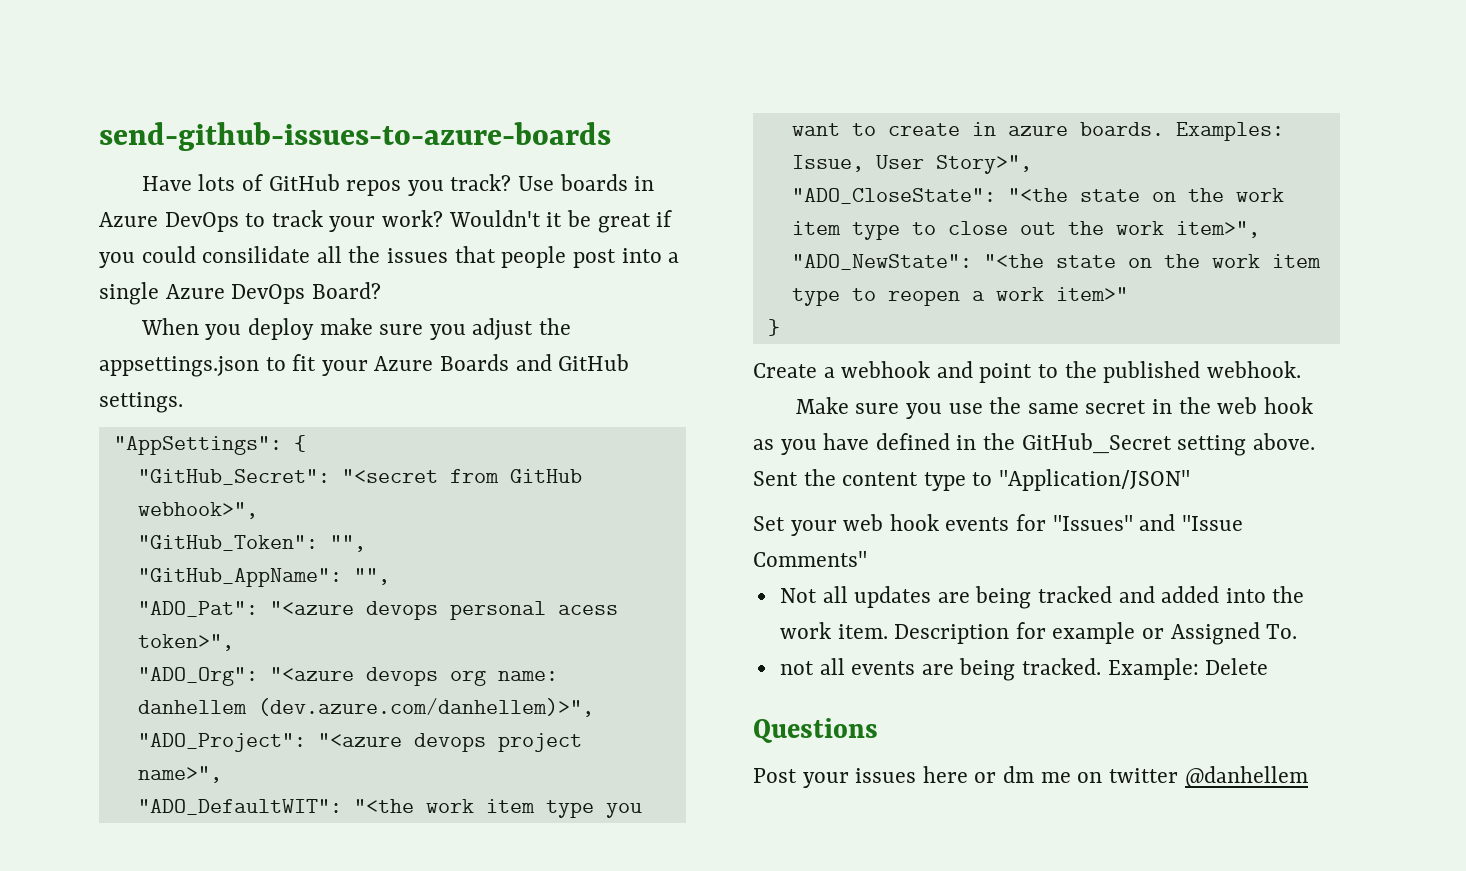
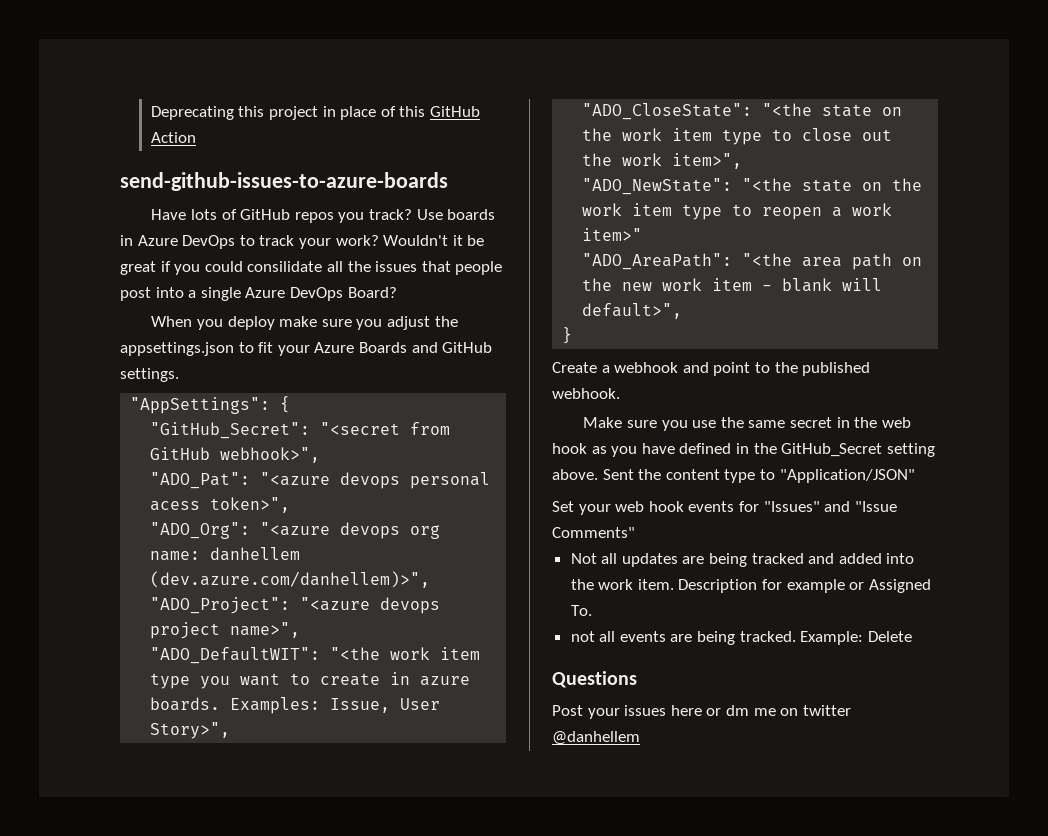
(99, 136) none -> [150,106,481,120] [150,132,196,143] Deprecating this project in place of this GitHub Action //
[137,535,366,552] [137,568,390,587] // "GitHub_Token": "", // "GitHub_AppName": "", -> (321, 455) none
(1128, 294) none -> [582,253,923,270] [582,278,883,292] [582,303,683,319] // "ADO_AreaPath": "<the area path on the new work item - blank will default>",

